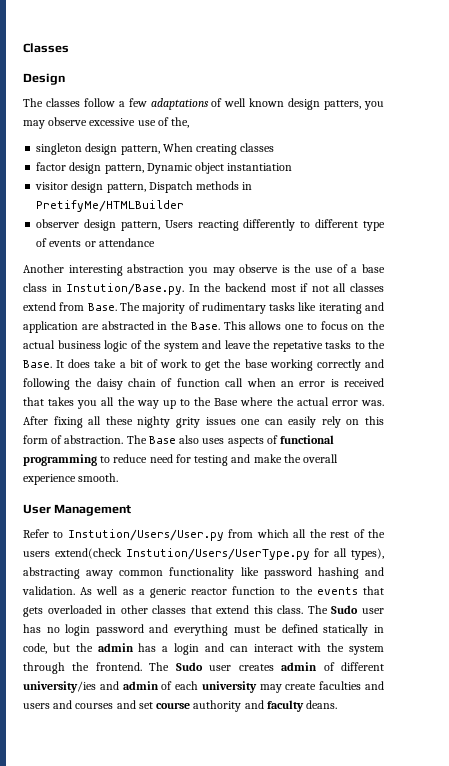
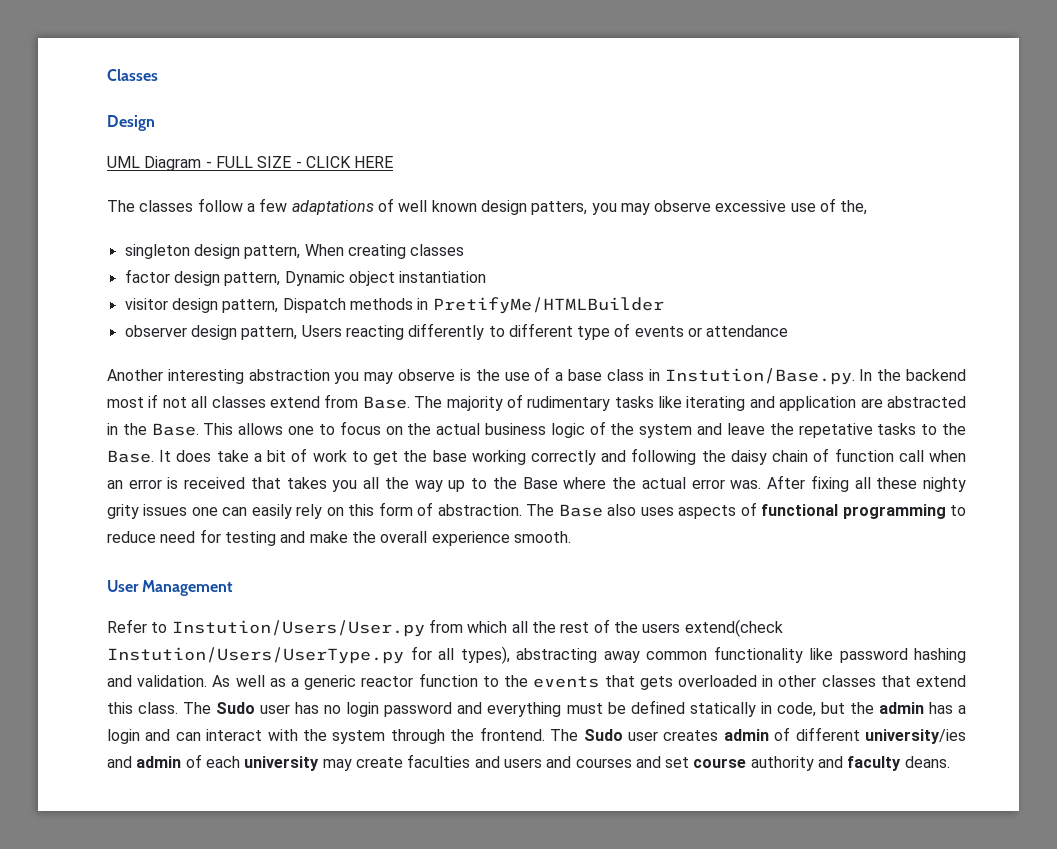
(65, 79) none -> [107,156,394,171] // UML Diagram - FULL SIZE - CLICK HERE

